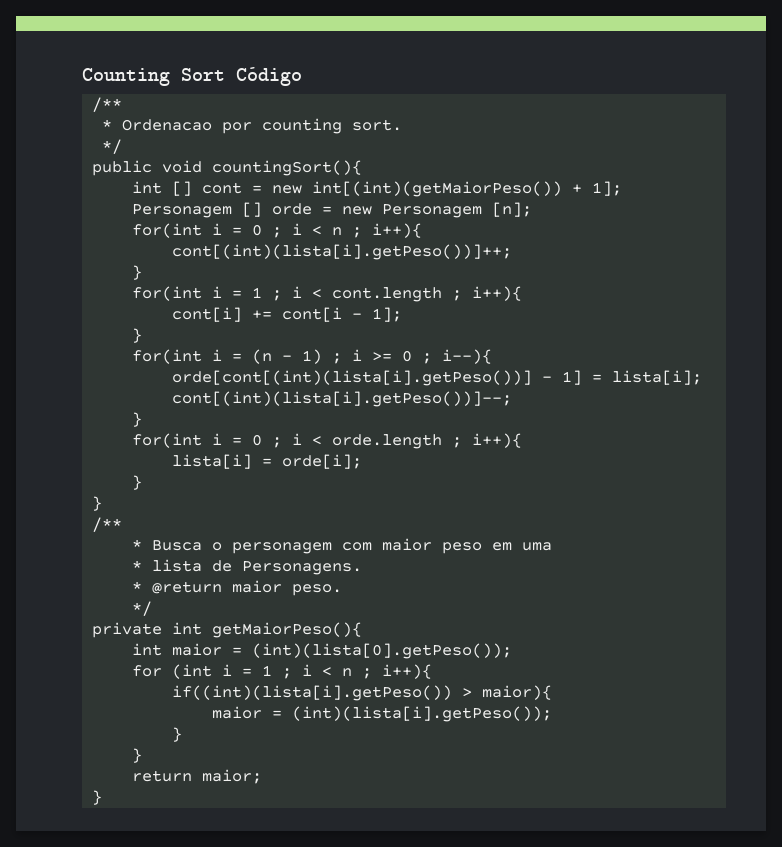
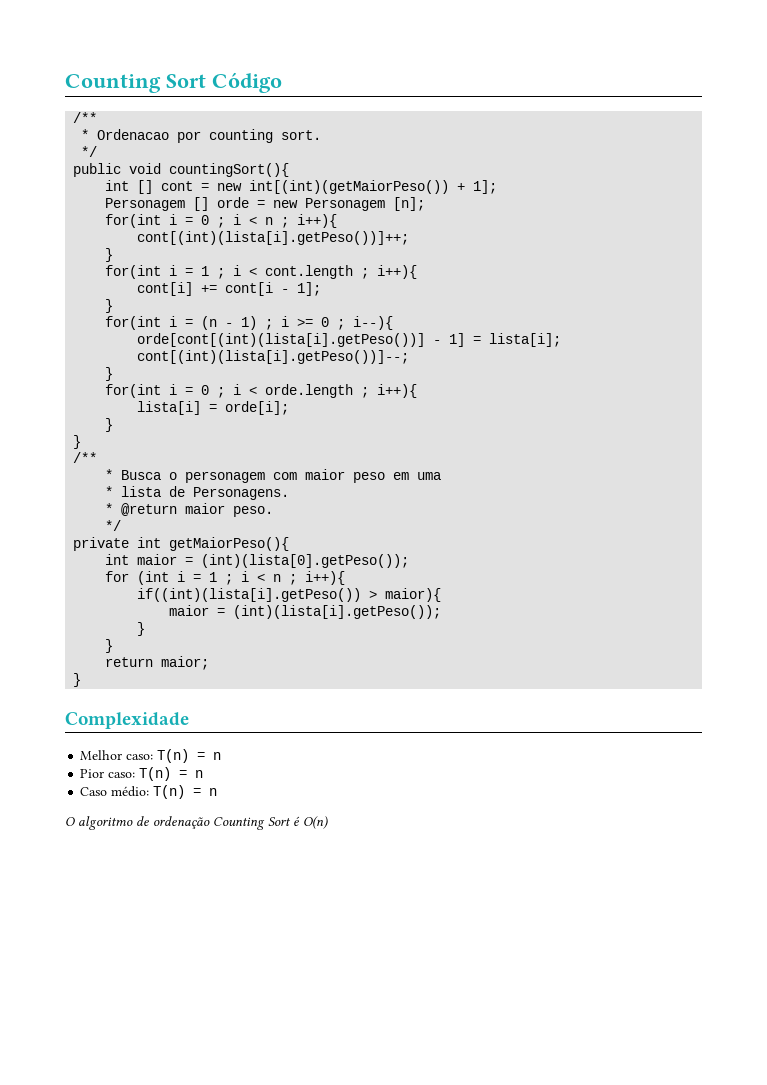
(102, 797) none -> [65,712,189,729] [80,749,222,763] [80,767,204,781] [80,785,218,799] [65,816,328,830] // Complexidade // Melhor caso: T(n) = n // Pior caso: T(n) = n // Caso médio: T(n) = n // O algoritmo de ordenação Counting Sort é O(n)

